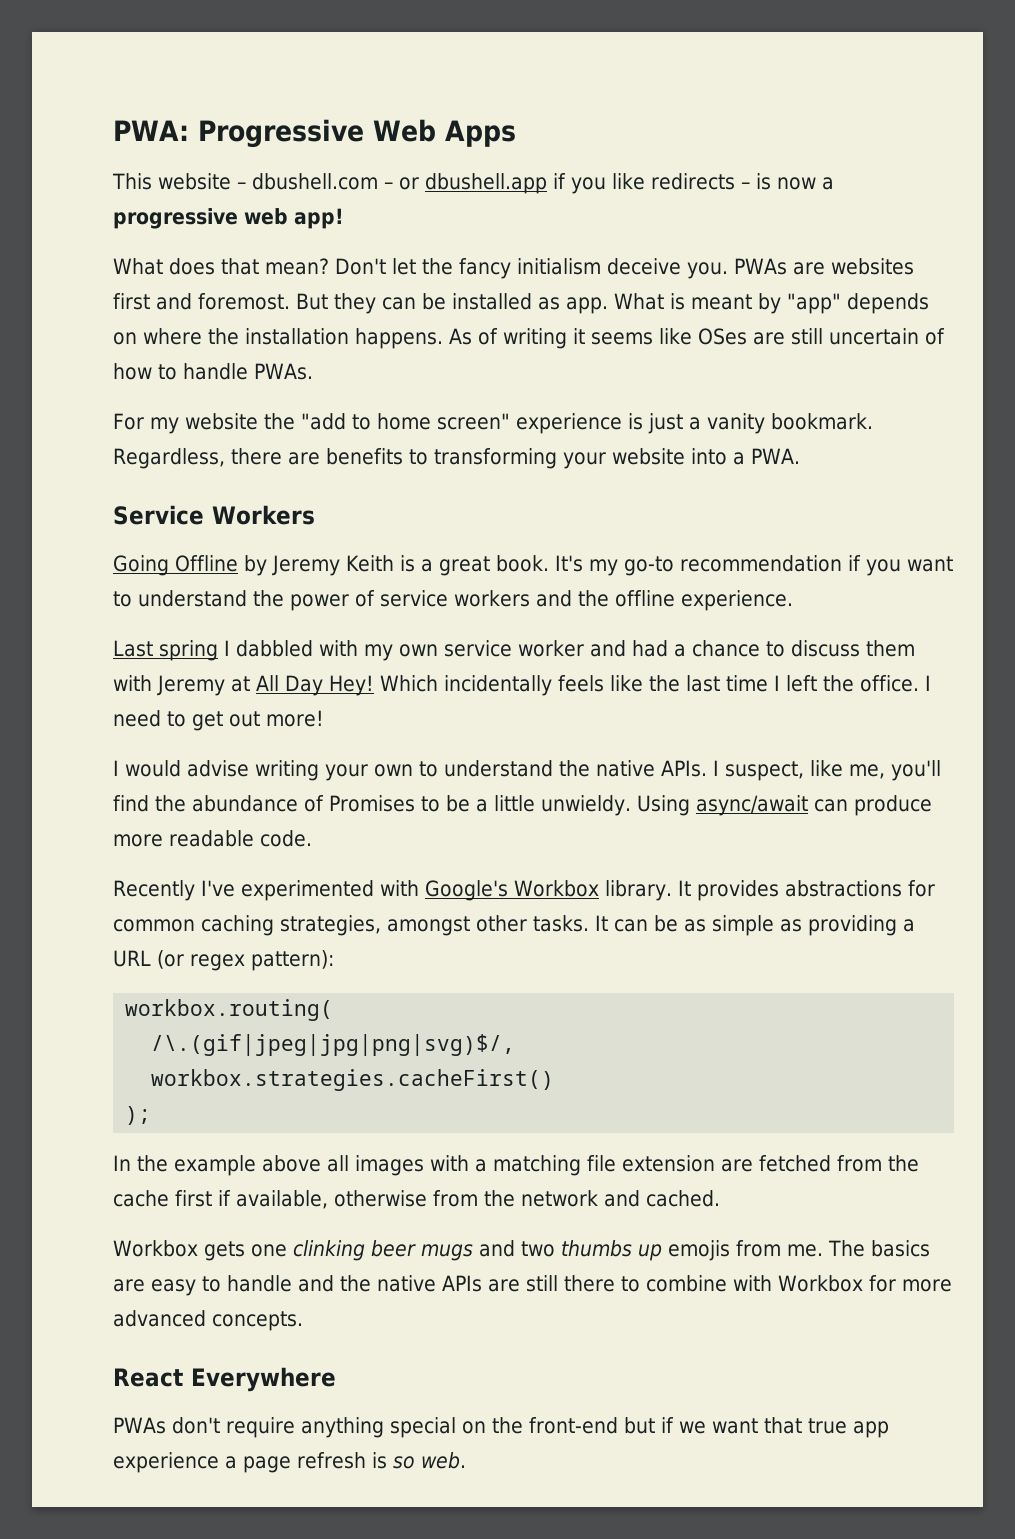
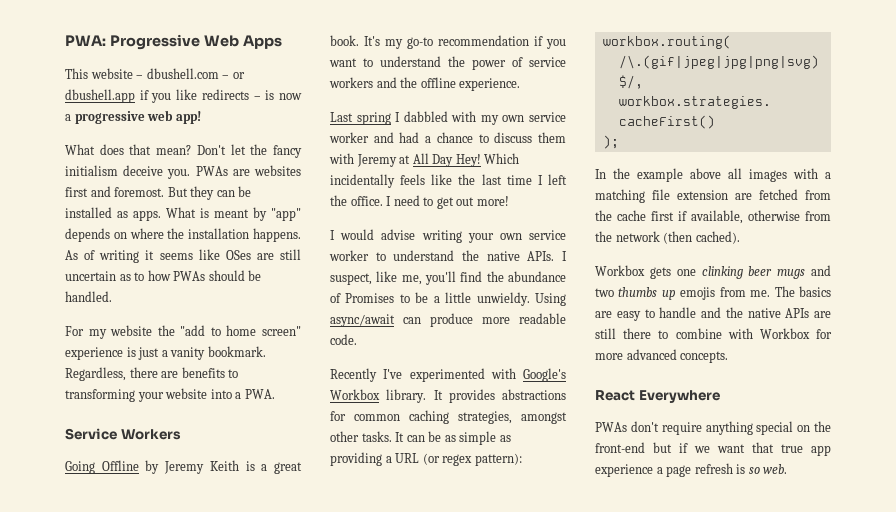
[566,297,608,314] app. -> [133,210,161,221] apps.
[924,328,945,345] [113,363,313,380] of how to handle PWAs. -> [119,270,262,281] [65,291,112,302] as to how PWAs should be handled.
(413, 770) none -> [529,230,566,240] [329,250,369,261] service worker
[604,1190,720,1207] and cached. -> [663,231,740,244] (then cached).

